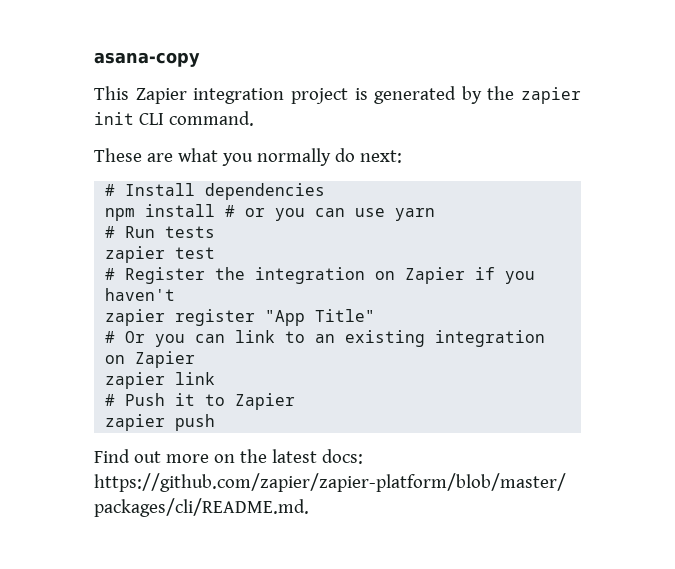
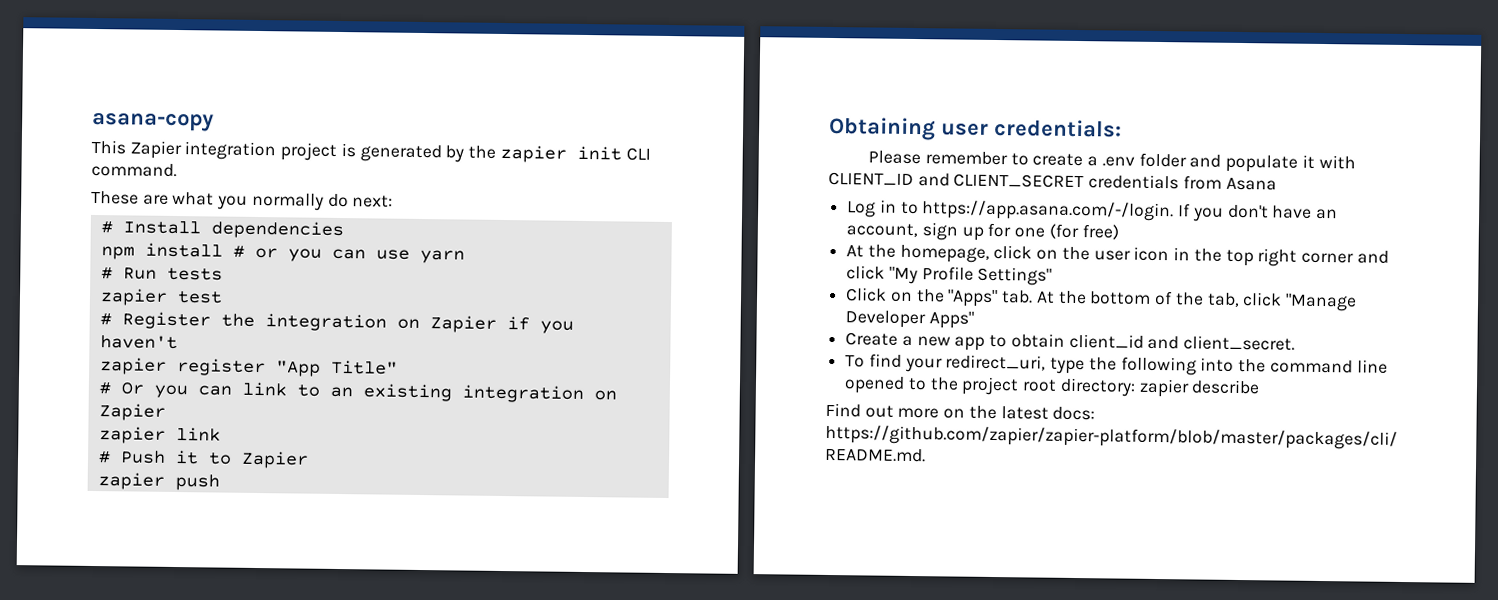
(216, 422) none -> [828,116,1122,141] [868,150,1356,173] [828,171,1277,191] [847,199,1339,222] [846,222,1119,241] [846,244,1389,267] [846,265,1053,286] [845,287,1357,312] [845,310,974,329] [845,332,1296,351] [845,353,1388,376] [844,376,1261,398] // Obtaining user credentials: // Please remember to create a .env folder and populate it with CLIENT_ID and CLIENT_SECRET credentials from Asana // Log in to https://app.asana.com/-/login. If you don't have an account, sign up for one (for free) // At the homepage, click on the user icon in the top right corner and click "My Profile Settings" // Click on the "Apps" tab. At the bottom of the tab, click "Manage Developer Apps" // Create a new app to obtain client_id and client_secret. // To find your redirect_uri, type the following into the command line opened to the project root directory: zapier describe

